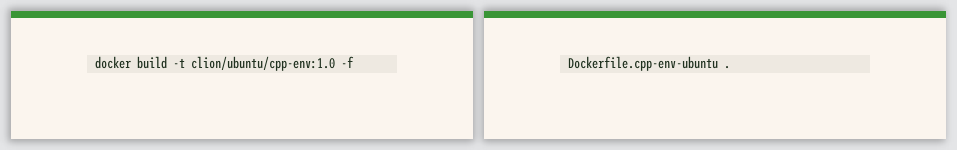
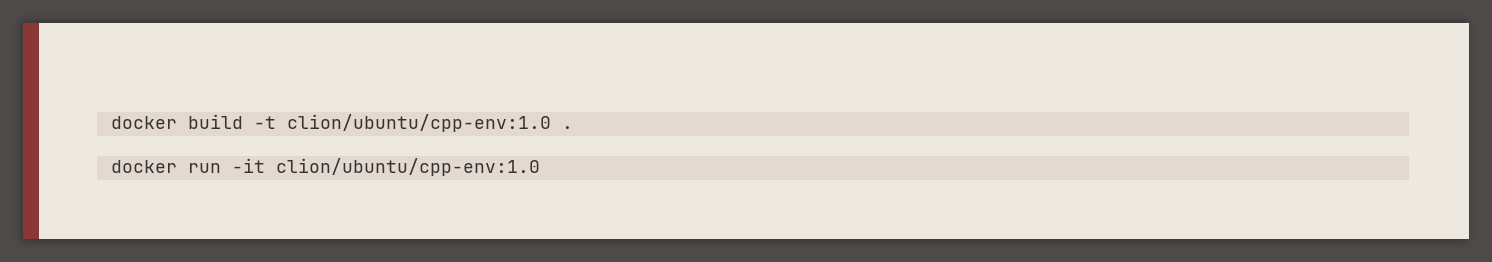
[341,56,719,71] -f Dockerfile.cpp-env-ubuntu -> (551, 123) none
(731, 67) none -> [110,158,540,176] // docker run -it clion/ubuntu/cpp-env:1.0

